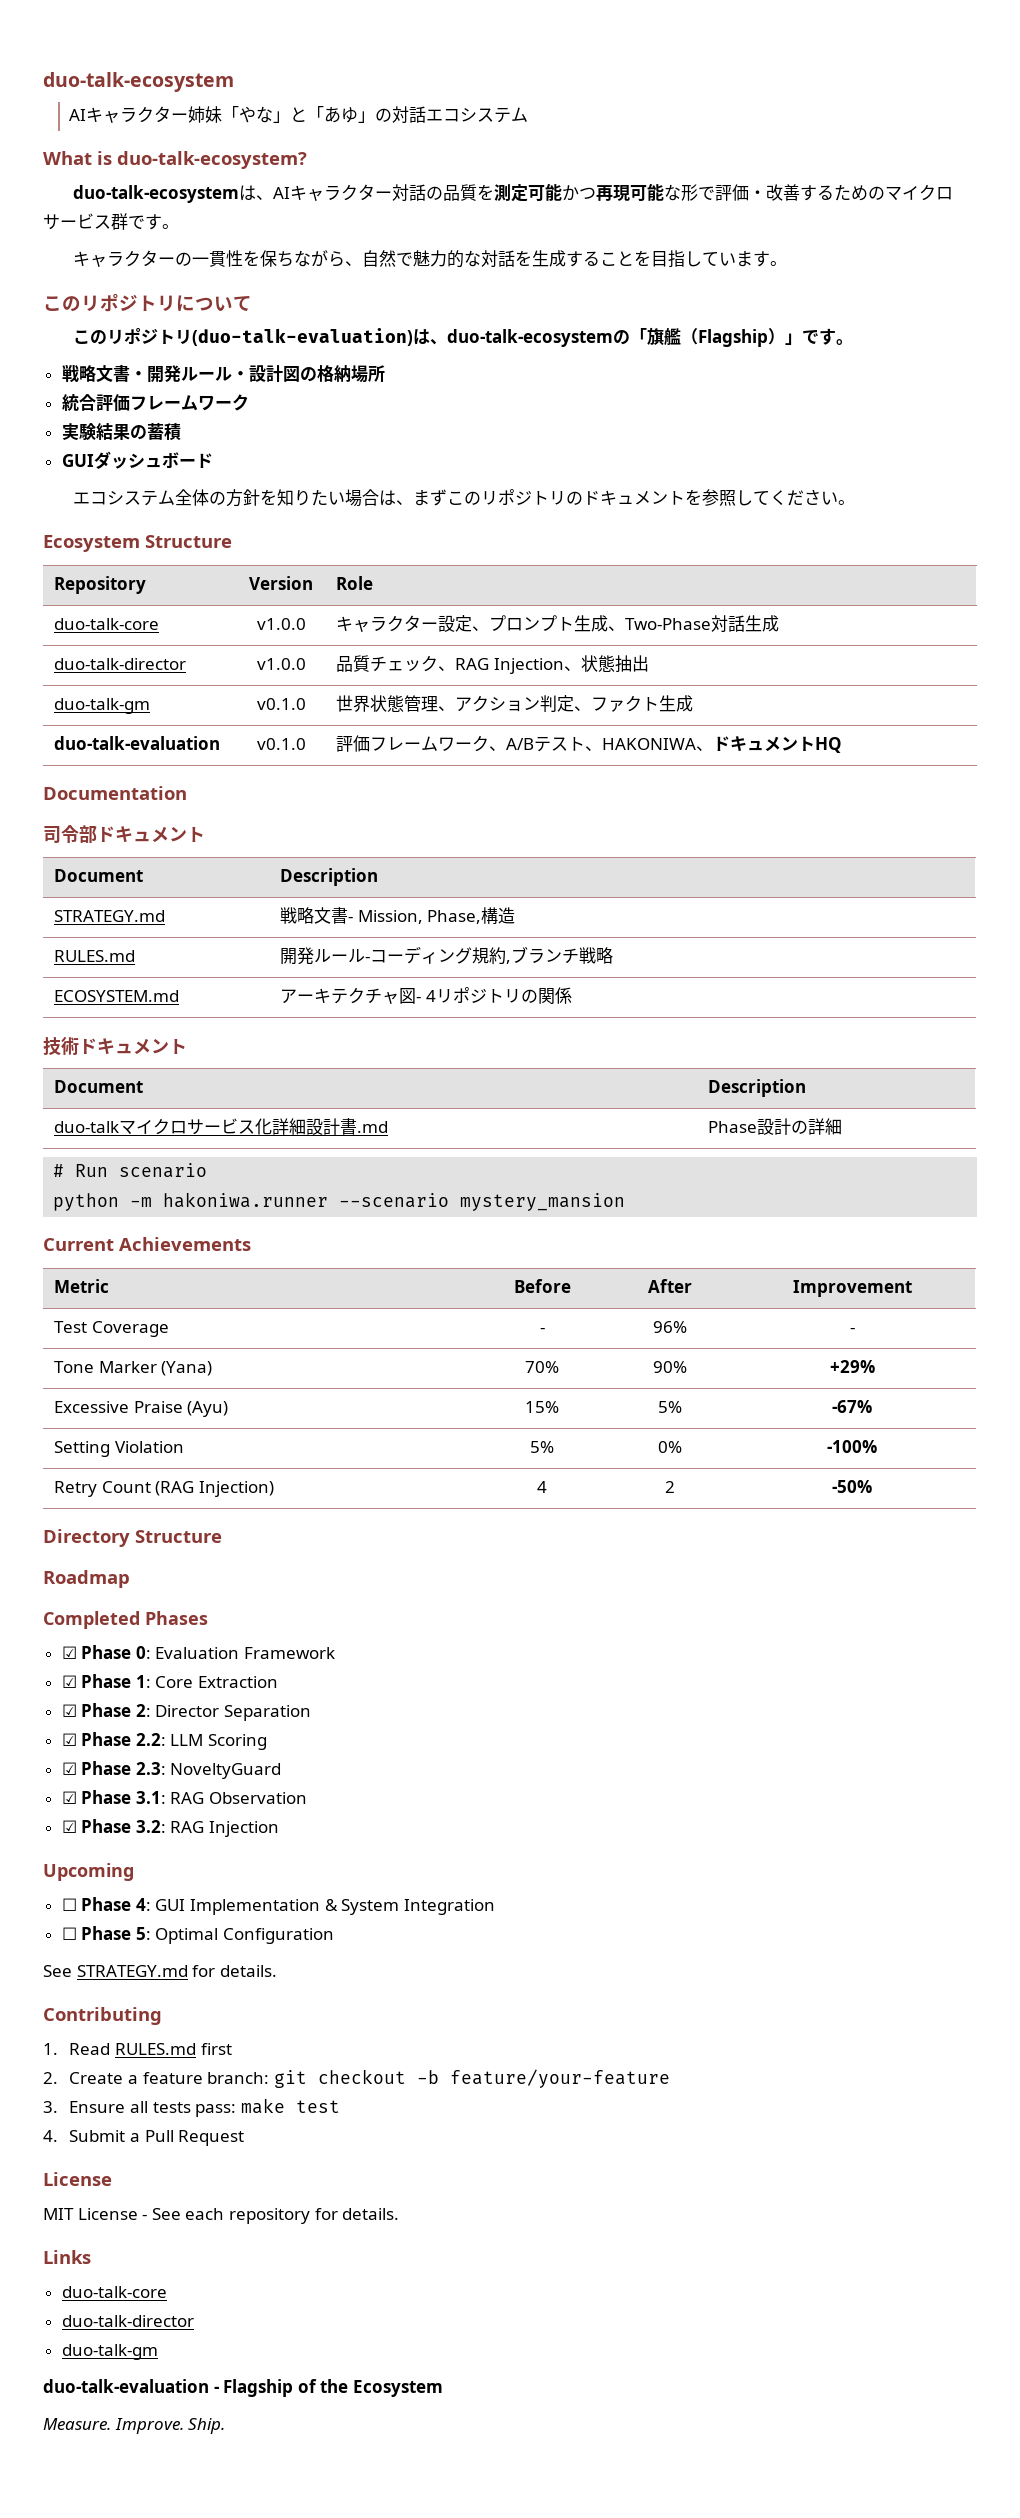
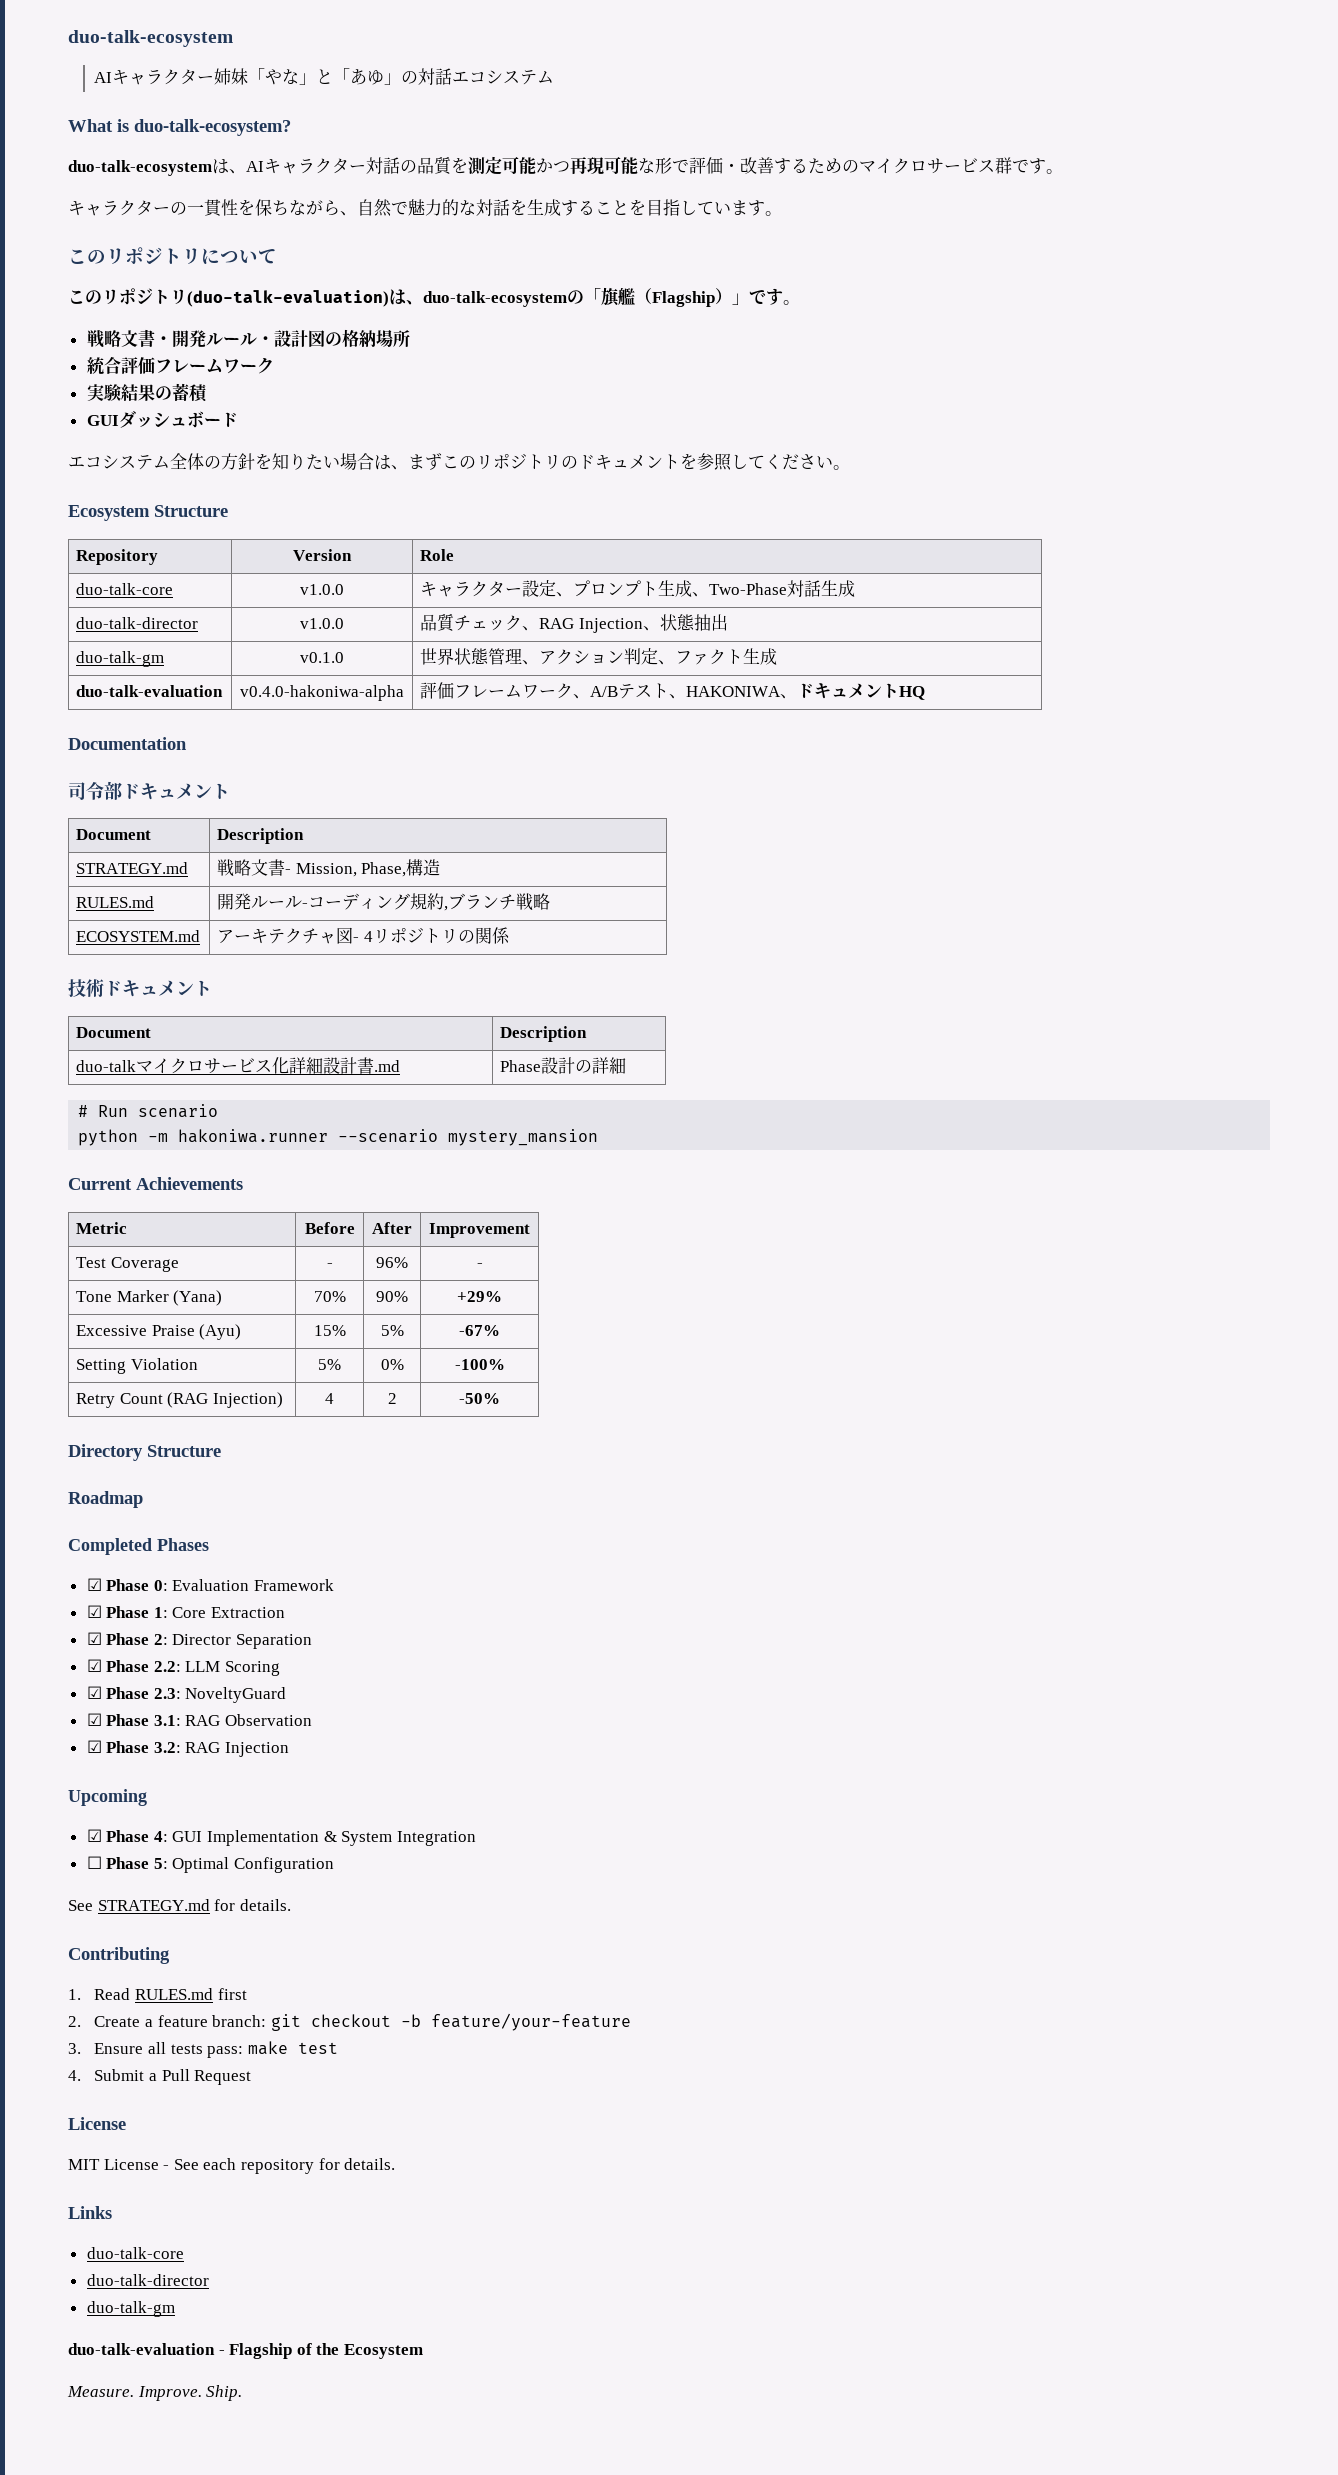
[256,738,306,750] v0.1.0 -> [240,685,404,701] v0.4.0-hakoniwa-alpha
[61,1898,77,1911] ☐ -> [86,1829,102,1842] ☑

